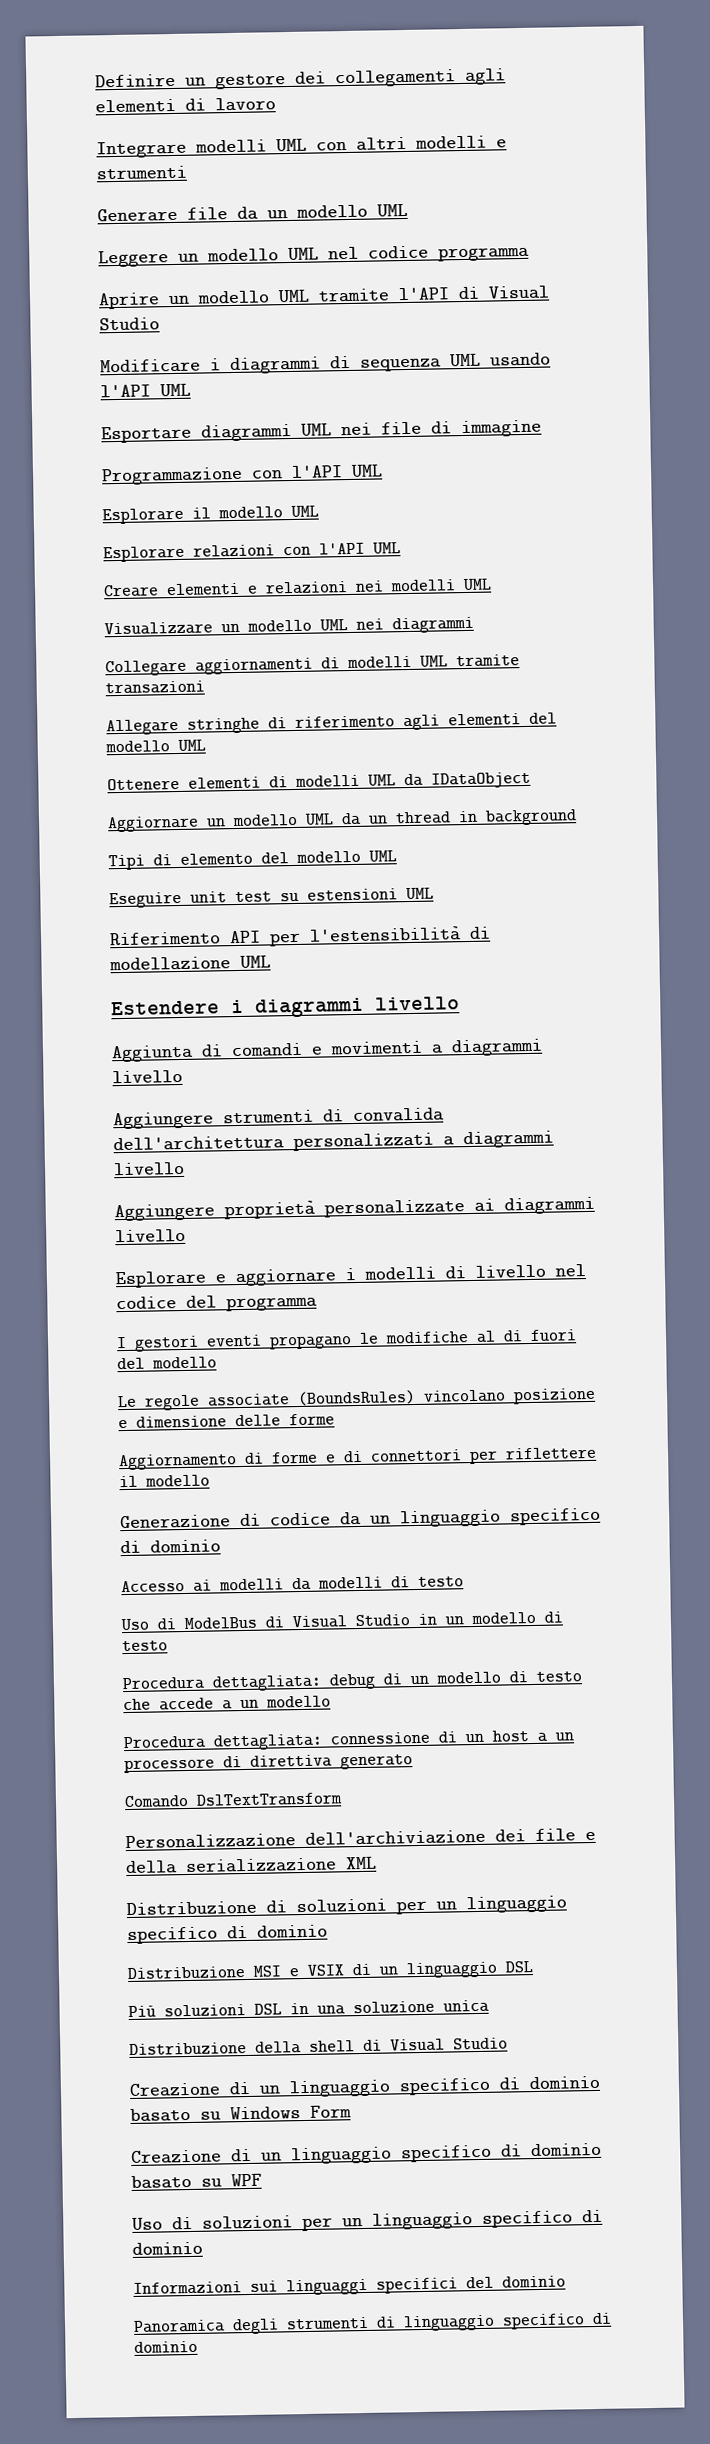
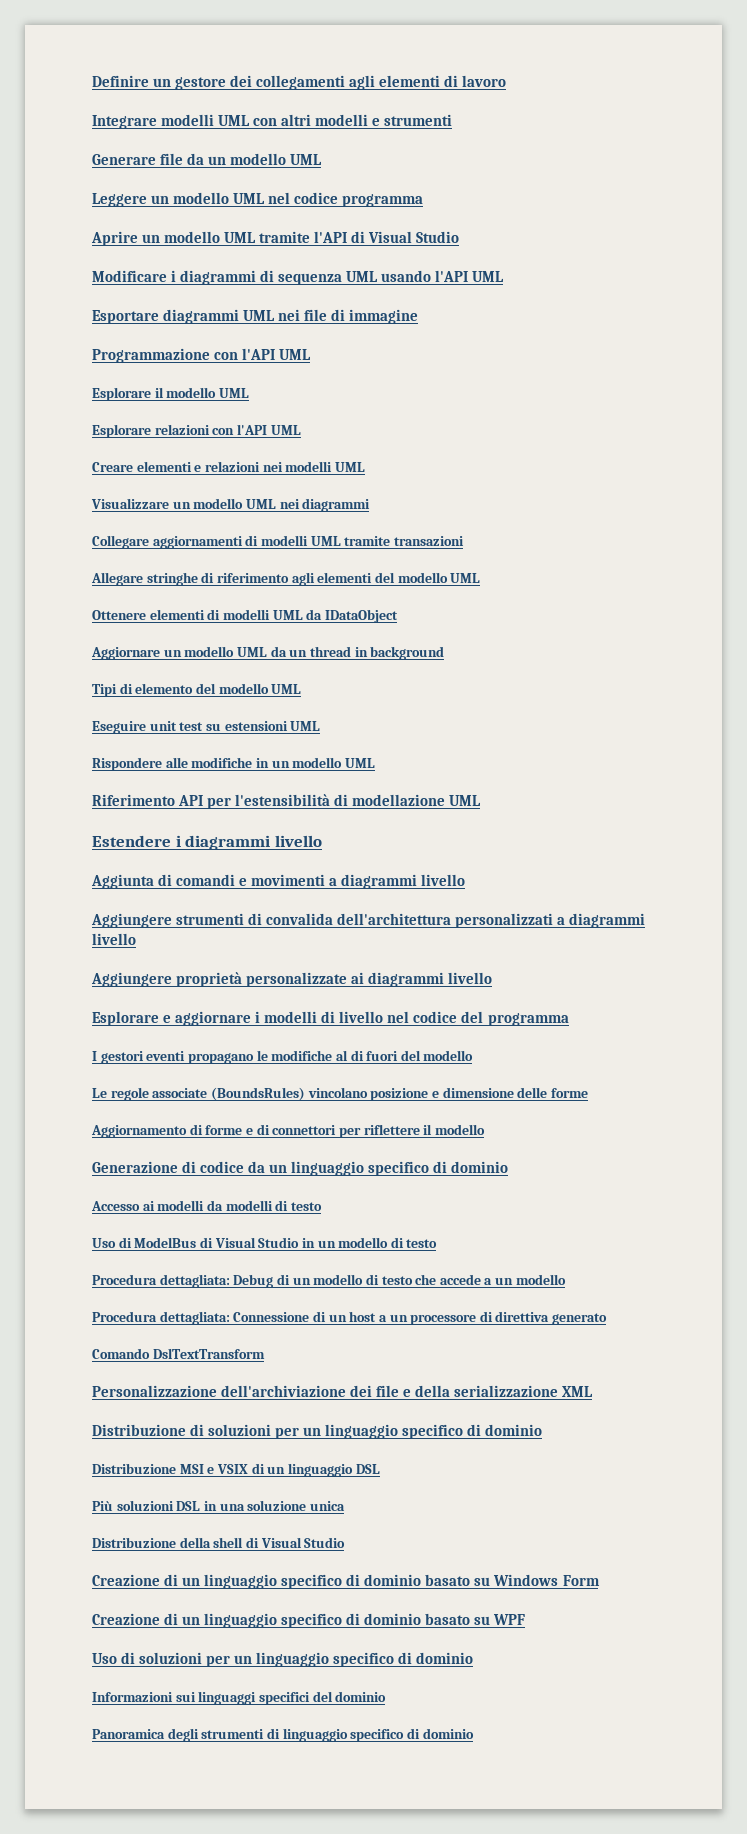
(434, 893) none -> [92,757,375,771] // Rispondere alle modifiche in un modello UML
[329,1673,376,1690] debug -> [233,1274,274,1288] Debug
[330,1731,431,1745] connessione -> [233,1312,310,1322] Connessione

